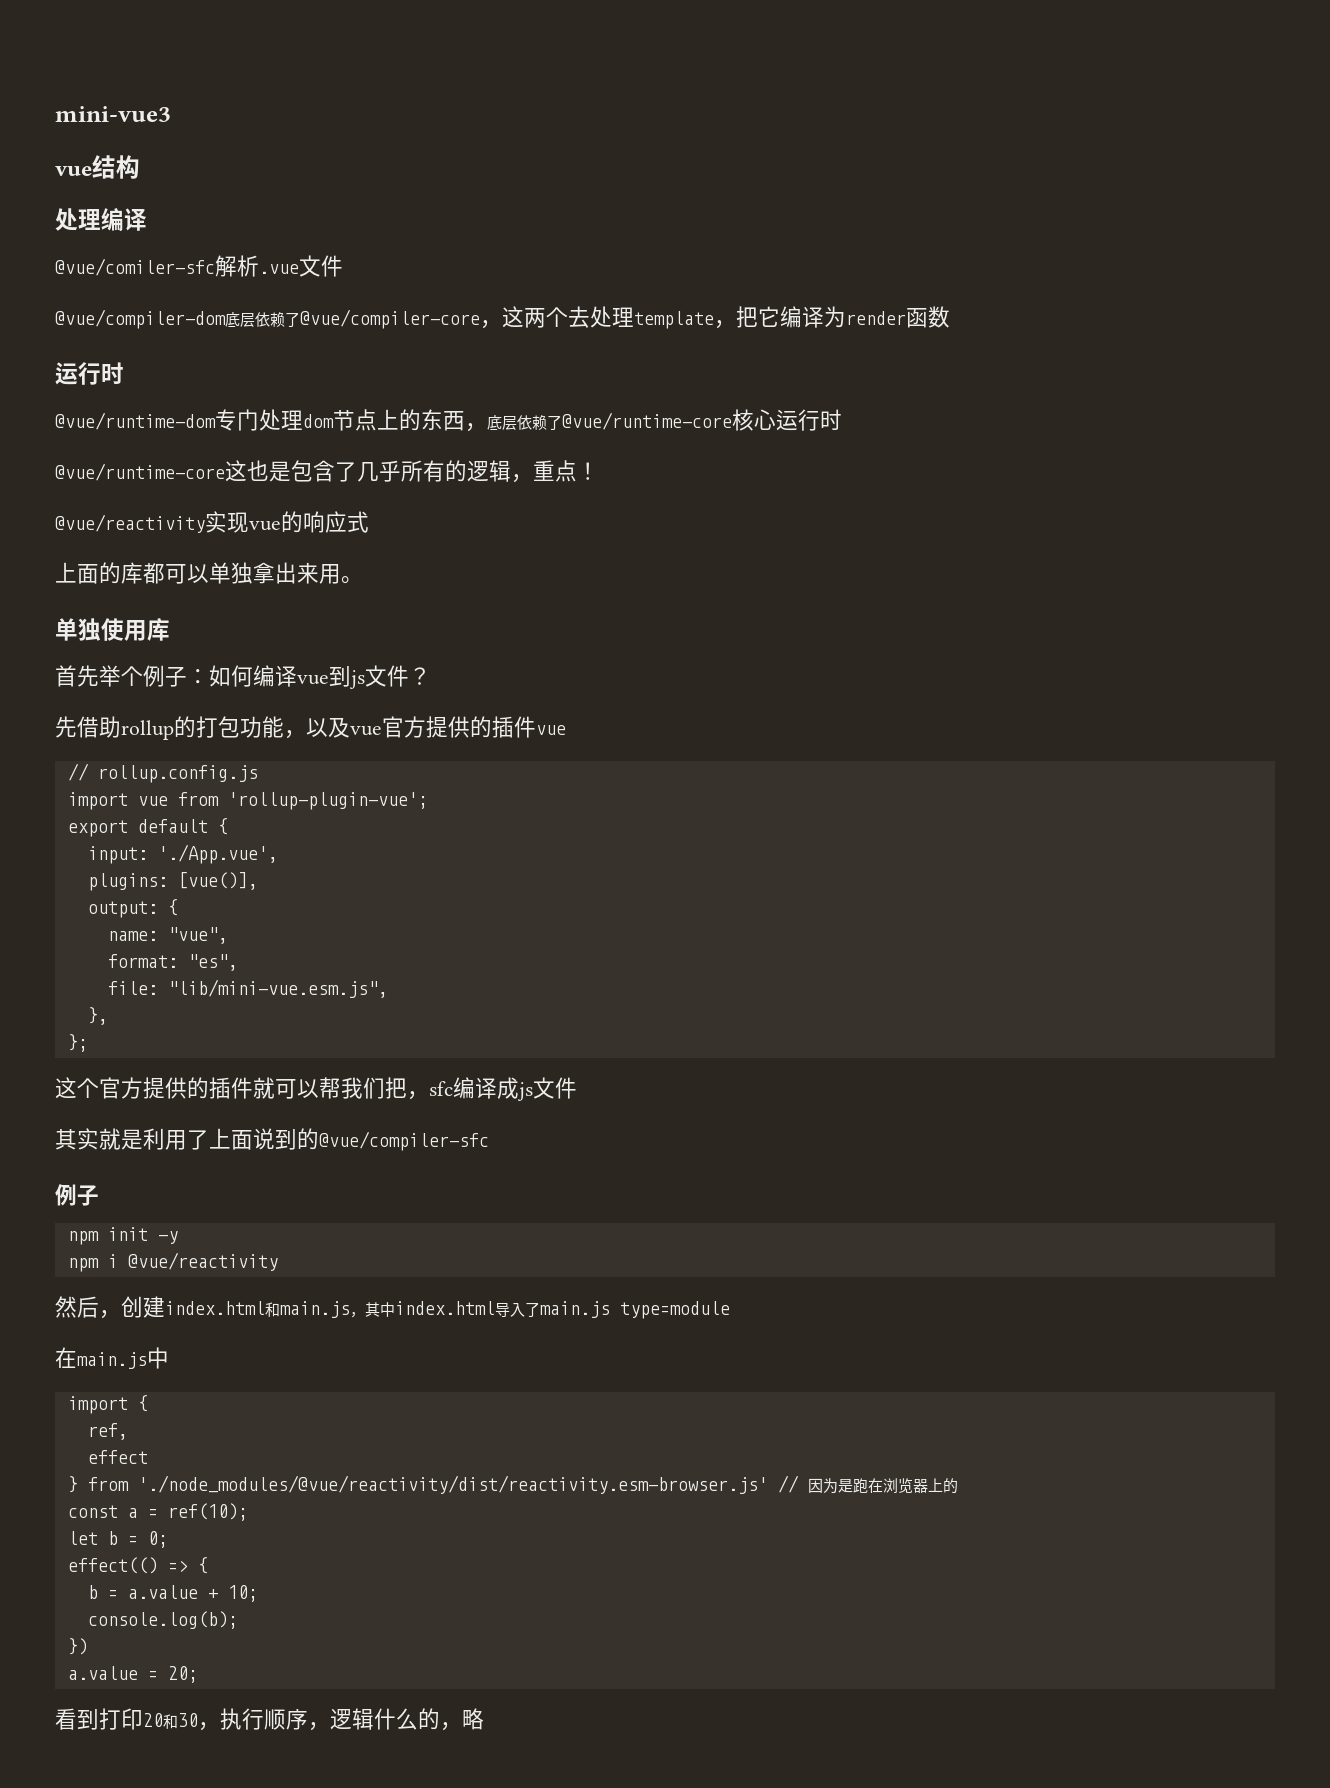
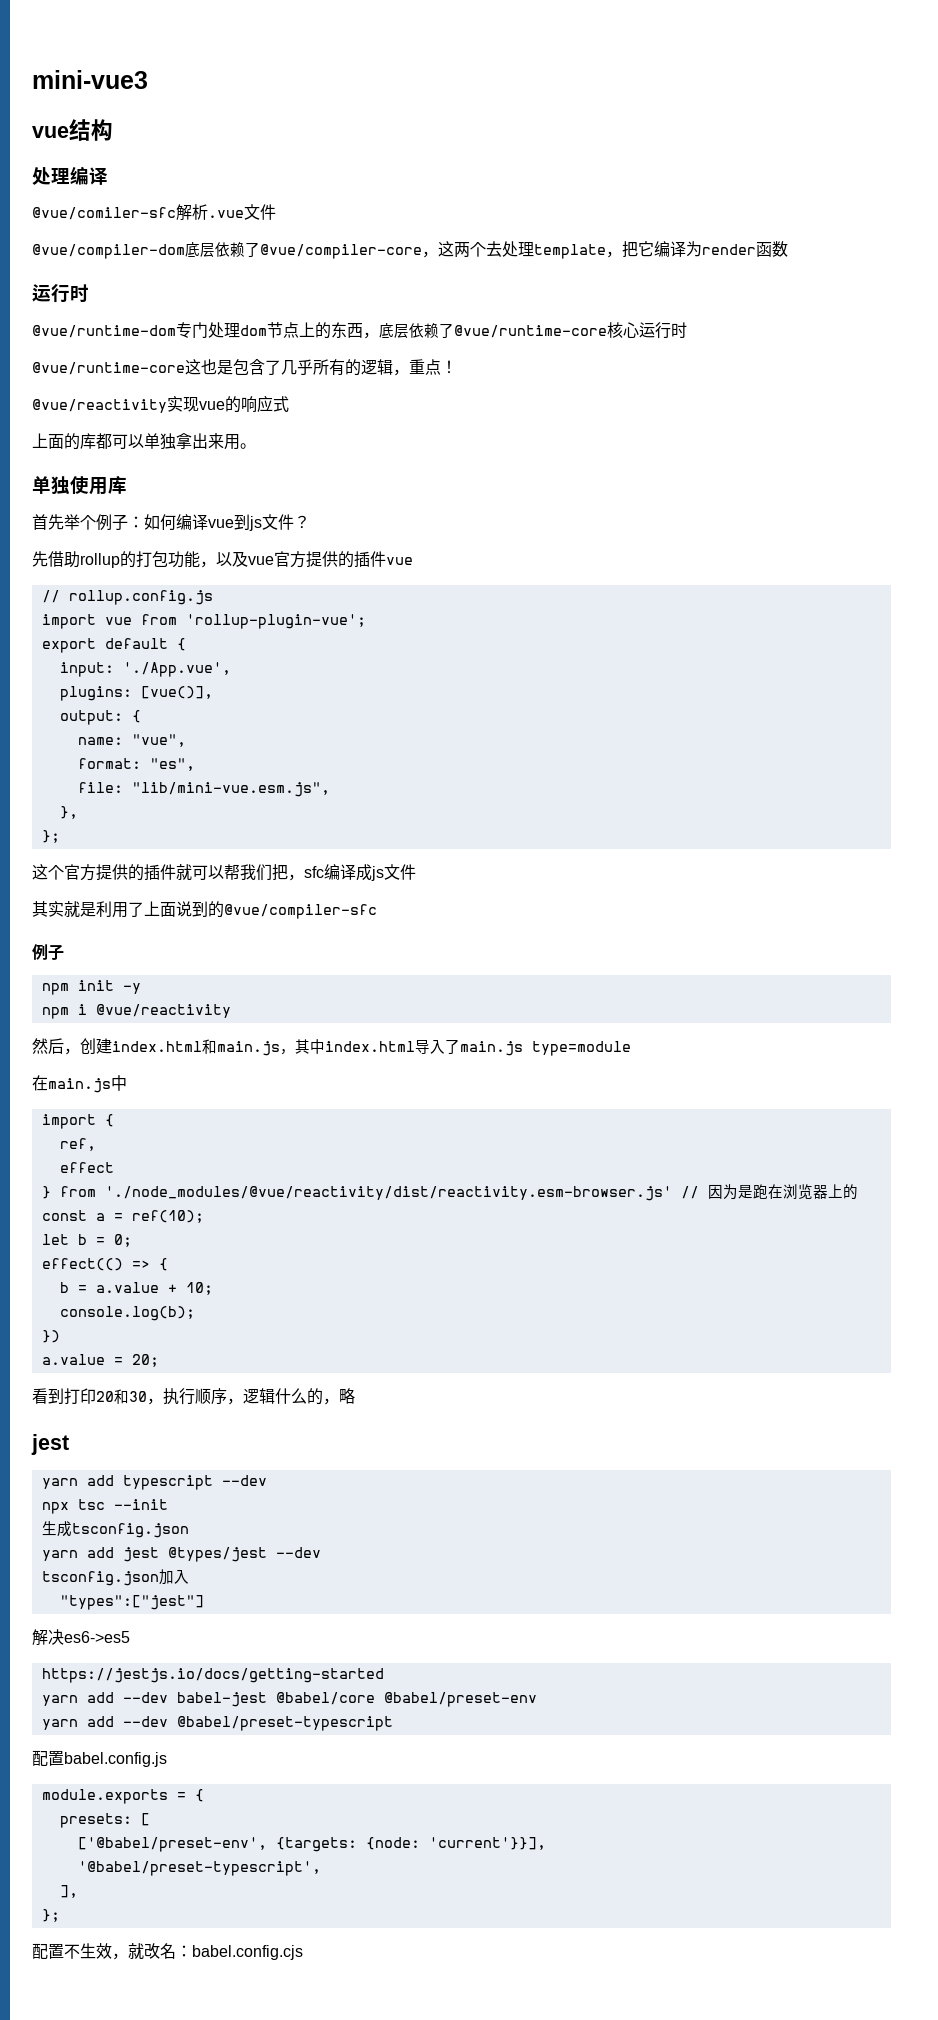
(484, 1719) none -> [31,1434,69,1455] [41,1475,267,1490] [41,1499,168,1514] [41,1521,189,1538] [41,1547,321,1562] [41,1569,189,1586] [59,1595,204,1610] [32,1629,130,1646] [41,1668,384,1683] [41,1692,537,1707] [41,1716,393,1731] [32,1750,167,1767] [41,1789,204,1804] [59,1813,150,1828] [77,1837,546,1852] [77,1861,321,1876] [59,1885,78,1898] [41,1909,60,1922] [32,1943,303,1960] // jest // yarn add typescript --dev // npx tsc --init // 生成tsconfig.json // yarn add jest @types/jest --dev // tsconfig.json加入 // "types":["jest"] // 解决es6->es5 // https://jestjs.io/docs/getting-started // yarn add --dev babel-jest @babel/core @babel/preset-env // yarn add --dev @babel/preset-typescript // 配置babel.config.js // module.exports = { // presets: [ // ['@babel/preset-env', {targets: {node: 'current'}}], // '@babel/preset-typescript', // ], // }; // 配置不生效，就改名：babel.config.cjs

